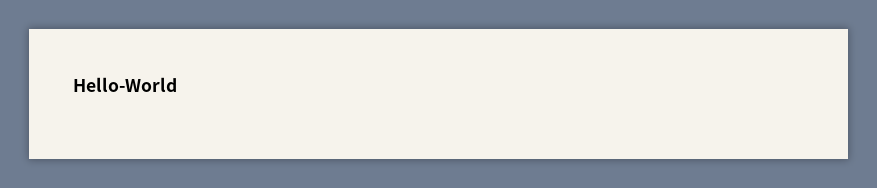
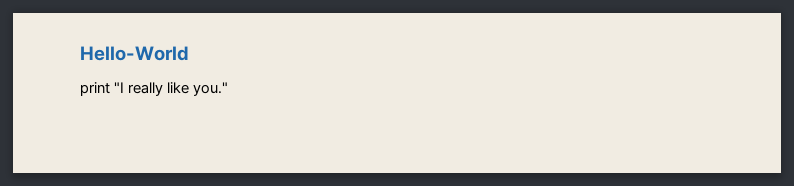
(177, 84) none -> [80,82,229,96] // print "I really like you."

